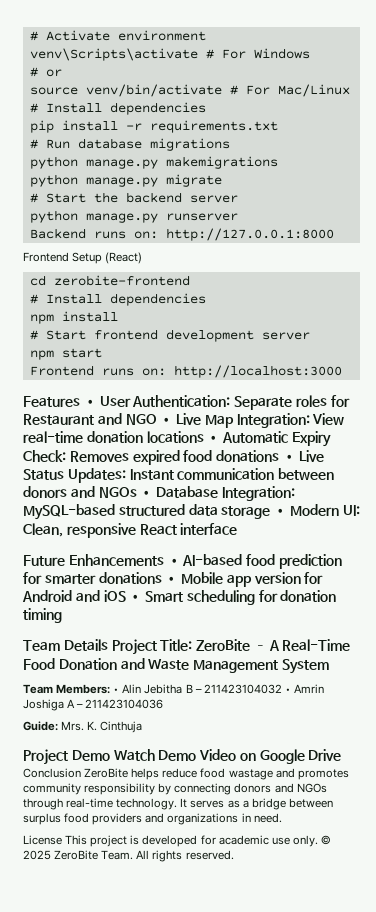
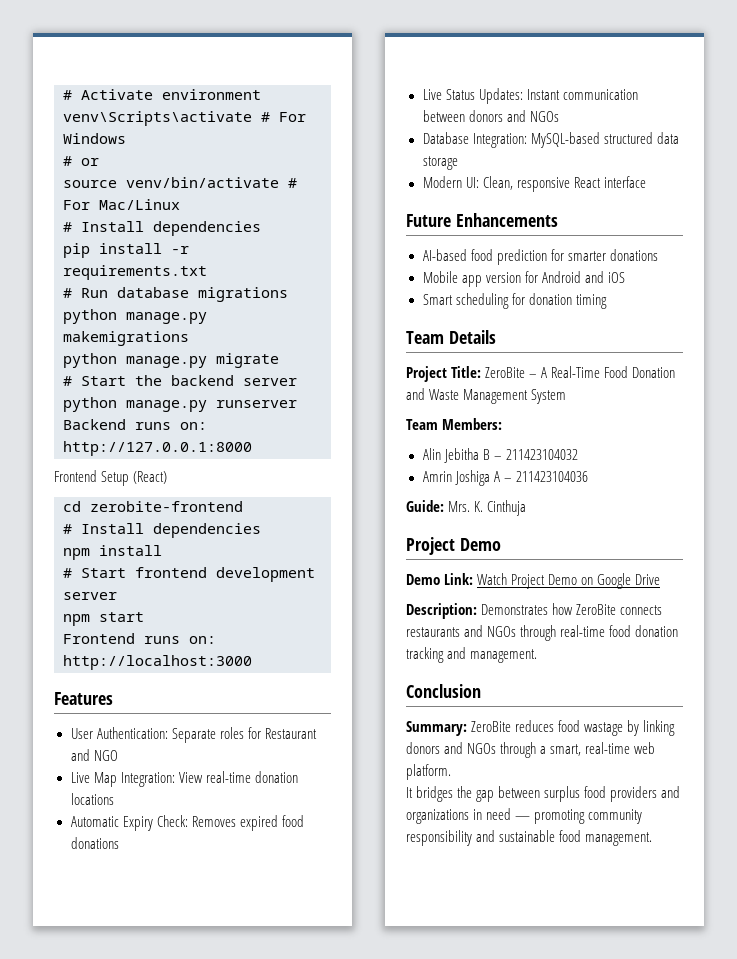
[83,399,96,406] • -> (113, 698) //
[160,417,173,424] • -> (118, 755) //
[207,435,220,442] • -> (114, 799) //
[282,454,295,461] • -> (119, 843) //
[140,490,153,497] • -> (559, 116) //
[274,508,287,515] • -> (458, 163) //
[167,558,180,565] • -> (558, 220) //
[165,576,178,583] • -> (658, 255) //
[129,594,142,601] • -> (625, 277) //
(108, 645) none -> (496, 337) //
[113,688,120,693] • -> (503, 424) //
[284,688,291,693] • -> (578, 454) //
[113,749,342,764] [23,768,349,780] [23,783,327,795] [23,798,286,810] Watch Demo Video on Google Drive // Conclusion ZeroBite helps reduce food wastage and promotes community responsibility by connecting donors and NGOs through real-time technology. It serves as a bridge -> [406,573,661,589] [406,603,663,619] [406,625,679,641] [406,647,538,663] [406,684,481,698] [406,720,676,736] [406,742,656,758] [406,764,451,780] [406,786,495,802] // Demo Link: Watch Project Demo on Google Drive // Description: Demonstrates how ZeroBite connects restaurants and NGOs through real-time food donation tracking and management. // Conclusion // Summary: ZeroBite reduces food wastage by linking donors and NGOs through a smart, real-time web platform. // It bridges the gap
[253,813,282,823] [23,835,331,847] [23,850,234,862] need. // License This project is developed for academic use only. © 2025 ZeroBite Team. All rights reserved. -> [486,808,643,824] [406,830,653,846] need — promoting community responsibility and sustainable food management.

